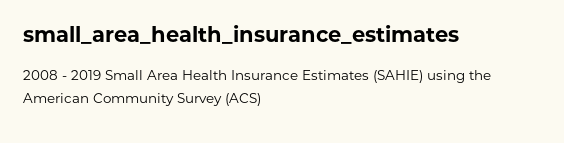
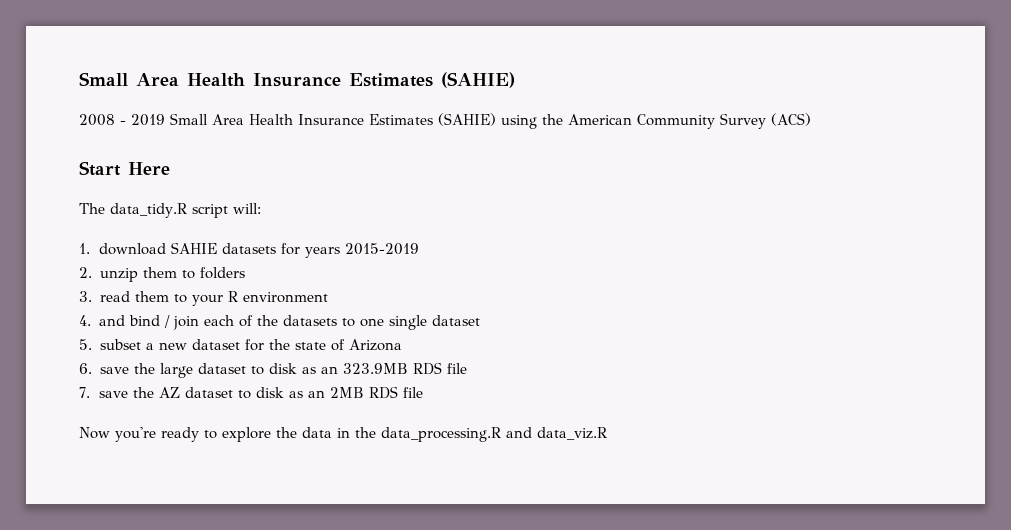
[23,25,459,44] small_area_health_insurance_estimates -> [79,72,515,88] Small Area Health Insurance Estimates (SAHIE)
(261, 99) none -> [79,161,170,176] [79,203,261,218] [79,242,419,258] [79,267,245,282] [79,291,328,306] [79,315,480,330] [79,339,402,351] [79,362,467,378] [79,386,423,399] [79,427,607,442] // Start Here // The data_tidy.R script will: // 1. download SAHIE datasets for years 2015-2019 // 2. unzip them to folders // 3. read them to your R environment // 4. and bind / join each of the datasets to one single dataset // 5. subset a new dataset for the state of Arizona // 6. save the large dataset to disk as an 323.9MB RDS file // 7. save the AZ dataset to disk as an 2MB RDS file // Now you're ready to explore the data in the data_processing.R and data_viz.R

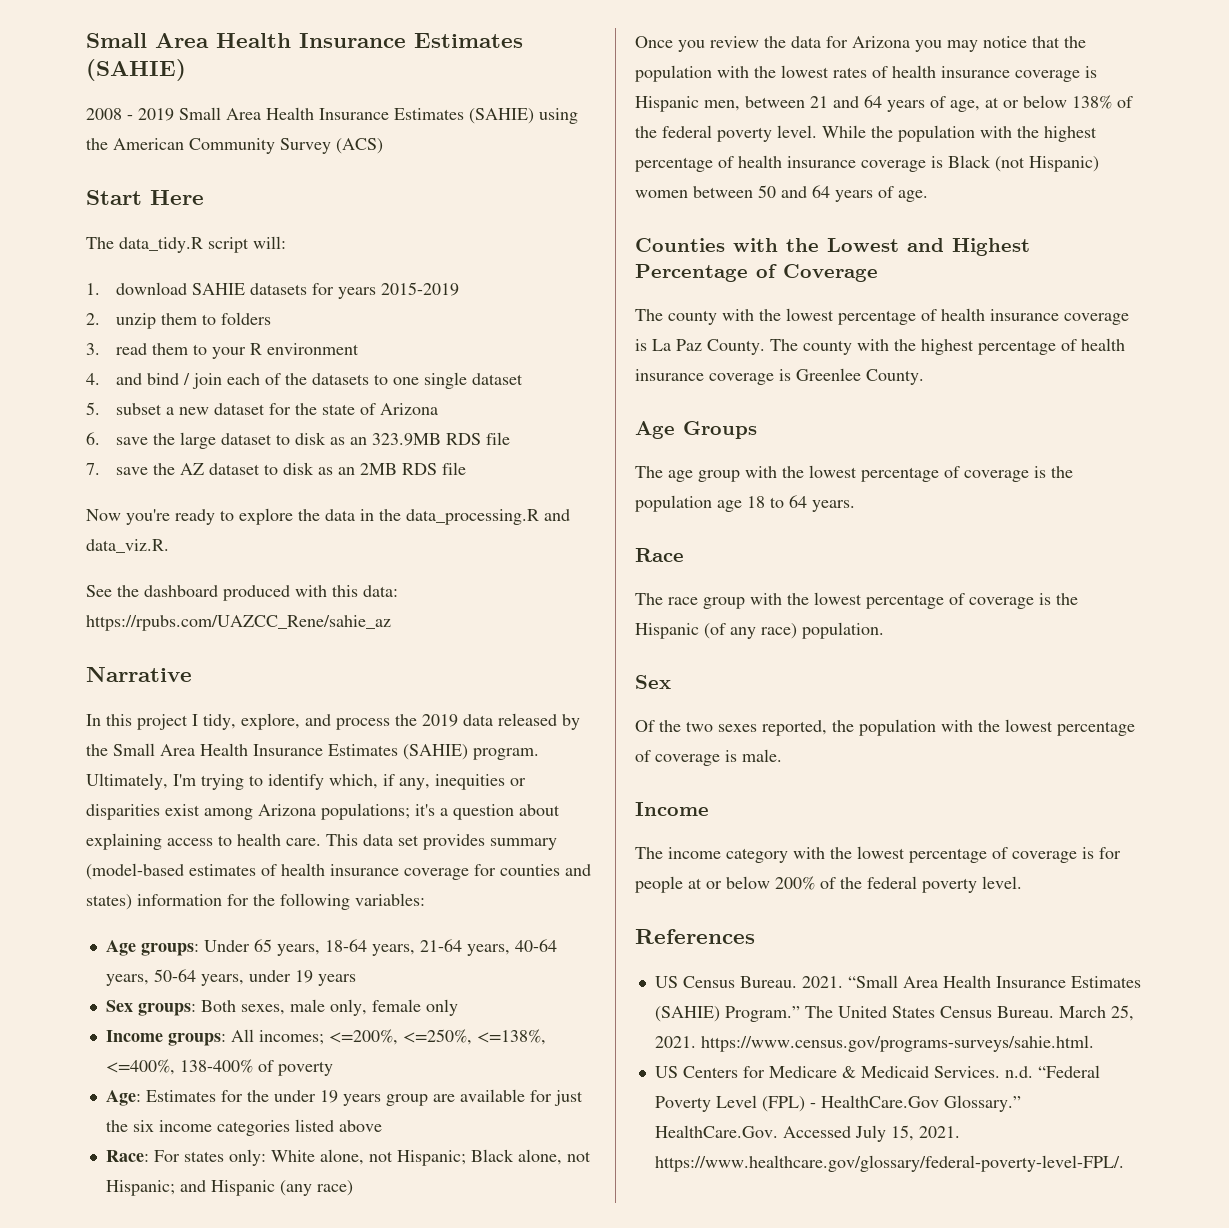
[537,427,607,440] data_viz.R -> [86,539,169,553] [86,585,398,601] [86,615,391,631] [86,667,192,682] [86,713,580,730] [86,743,539,760] [86,773,526,790] [86,803,560,820] [86,833,557,850] [86,863,591,880] [86,893,425,910] [105,939,557,956] [105,969,356,986] [105,999,458,1016] [105,1029,546,1046] [105,1059,333,1076] [105,1089,583,1106] [105,1119,382,1136] [105,1149,591,1166] [105,1180,353,1196] [635,36,1086,52] [635,65,1097,82] [635,95,1133,112] [635,125,1097,142] [635,155,1099,172] [635,185,928,202] [635,238,1030,256] [635,264,878,282] [635,308,1129,325] [635,338,1125,355] [635,368,924,385] [635,421,757,439] [635,465,1073,482] [635,495,855,512] [635,548,684,562] [635,592,1078,609] [635,622,884,639] [635,675,671,689] [635,719,1135,736] [635,749,782,766] [635,802,709,816] [635,846,1121,863] [635,876,1022,893] [635,929,755,944] [654,975,1141,988] [654,1005,1134,1022] [654,1035,1094,1052] [654,1065,1100,1078] [654,1095,1021,1112] [654,1125,960,1142] [654,1155,1124,1172] data_viz.R. // See the dashboard produced with this data: https://rpubs.com/UAZCC_Rene/sahie_az // Narrative // In this project I tidy, explore, and process the 2019 data released by the Small Area Health Insurance Estimates (SAHIE) program. Ultimately, I'm trying to identify which, if any, inequities or disparities exist among Arizona populations; it's a question about explaining access to health care. This data set provides summary (model-based estimates of health insurance coverage for counties and states) information for the following variables: // Age groups: Under 65 years, 18-64 years, 21-64 years, 40-64 years, 50-64 years, under 19 years // Sex groups: Both sexes, male only, female only // Income groups: All incomes; <=200%, <=250%, <=138%, <=400%, 138-400% of poverty // Age: Estimates for the under 19 years group are available for just the six income categories listed above // Race: For states only: White alone, not Hispanic; Black alone, not Hispanic; and Hispanic (any race) // Once you review the data for Arizona you may notice that the population with the lowest rates of health insurance coverage is Hispanic men, between 21 and 64 years of age, at or below 138% of the federal poverty level. While the population with the highest percentage of health insurance coverage is Black (not Hispanic) women between 50 and 64 years of age. // Counties with the Lowest and Highest Percentage of Coverage // The county with the lowest percentage of health insurance coverage is La Paz County. The county with the highest percentage of health insurance coverage is Greenlee County. // Age Groups // The age group with the lowest percentage of coverage is the population age 18 to 64 years. // Race // The race group with the lowest percentage of coverage is the Hispanic (of any race) population. // Sex // Of the two sexes reported, the population with the lowest percentage of coverage is male. // Income // The income category with the lowest percentage of coverage is for people at or below 200% of the federal poverty level. // References // US Census Bureau. 2021. “Small Area Health Insurance Estimates (SAHIE) Program.” The United States Census Bureau. March 25, 2021. https://www.census.gov/programs-surveys/sahie.html. // US Centers for Medicare & Medicaid Services. n.d. “Federal Poverty Level (FPL) - HealthCare.Gov Glossary.” HealthCare.Gov. Accessed July 15, 2021. https://www.healthcare.gov/glossary/federal-poverty-level-FPL/.

